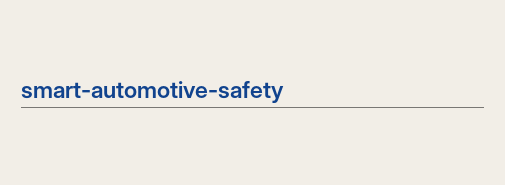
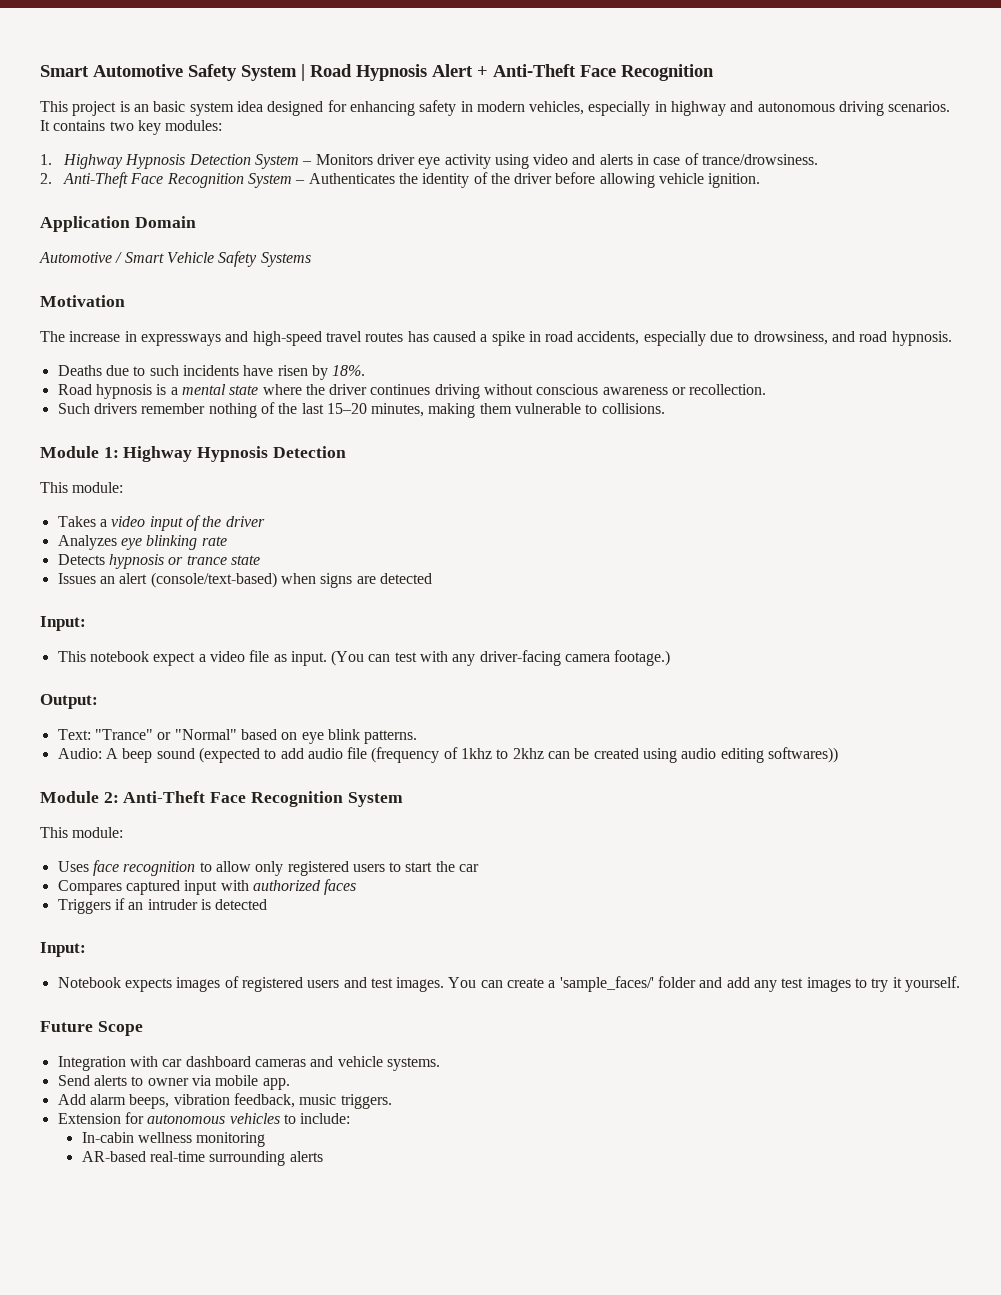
[21,81,284,103] smart-automotive-safety -> [40,64,714,81] [40,100,951,116] [40,120,223,135] [40,153,819,169] [40,172,761,188] [40,216,196,232] [39,251,311,267] [40,295,125,307] [40,331,952,346] [57,365,366,380] [57,384,767,399] [57,402,665,418] [40,446,346,462] [40,482,124,493] [57,515,265,531] [57,535,227,550] [57,554,260,569] [57,572,432,588] [40,616,86,631] [57,650,671,666] [40,694,98,709] [57,729,418,744] [57,747,839,763] [40,791,403,807] [40,827,124,838] [57,860,480,876] [57,879,357,895] [57,898,268,914] [40,942,86,957] [57,976,960,992] [40,1021,143,1036] [57,1056,440,1071] [57,1075,290,1090] [57,1093,392,1109] [57,1112,351,1124] [81,1132,266,1147] [81,1151,323,1166] Smart Automotive Safety System | Road Hypnosis Alert + Anti-Theft Face Recognition // This project is an basic system idea designed for enhancing safety in modern vehicles, especially in highway and autonomous driving scenarios. It contains two key modules: // 1. Highway Hypnosis Detection System – Monitors driver eye activity using video and alerts in case of trance/drowsiness. // 2. Anti-Theft Face Recognition System – Authenticates the identity of the driver before allowing vehicle ignition. // Application Domain // Automotive / Smart Vehicle Safety Systems // Motivation // The increase in expressways and high-speed travel routes has caused a spike in road accidents, especially due to drowsiness, and road hypnosis. // Deaths due to such incidents have risen by 18%. // Road hypnosis is a mental state where the driver continues driving without conscious awareness or recollection. // Such drivers remember nothing of the last 15–20 minutes, making them vulnerable to collisions. // Module 1: Highway Hypnosis Detection // This module: // Takes a video input of the driver // Analyzes eye blinking rate // Detects hypnosis or trance state // Issues an alert (console/text-based) when signs are detected // Input: // This notebook expect a video file as input. (You can test with any driver-facing camera footage.) // Output: // Text: "Trance" or "Normal" based on eye blink patterns. // Audio: A beep sound (expected to add audio file (frequency of 1khz to 2khz can be created using audio editing softwares)) // Module 2: Anti-Theft Face Recognition System // This module: // Uses face recognition to allow only registered users to start the car // Compares captured input with authorized faces // Triggers if an intruder is detected // Input: // Notebook expects images of registered users and test images. You can create a 'sample_faces/' folder and add any test images to try it yourself. // Future Scope // Integration with car dashboard cameras and vehicle systems. // Send alerts to owner via mobile app. // Add alarm beeps, vibration feedback, music triggers. // Extension for autonomous vehicles to include: // In-cabin wellness monitoring // AR-based real-time surrounding alerts

